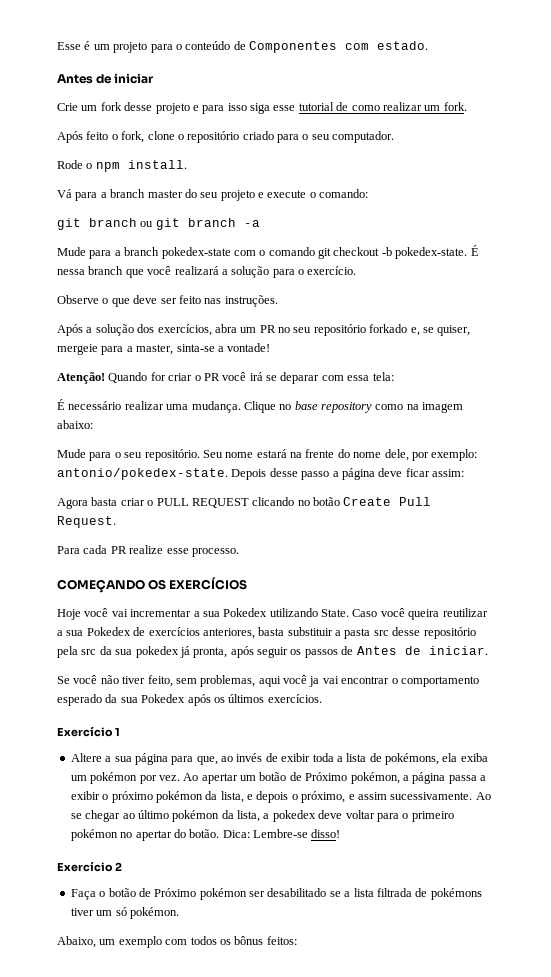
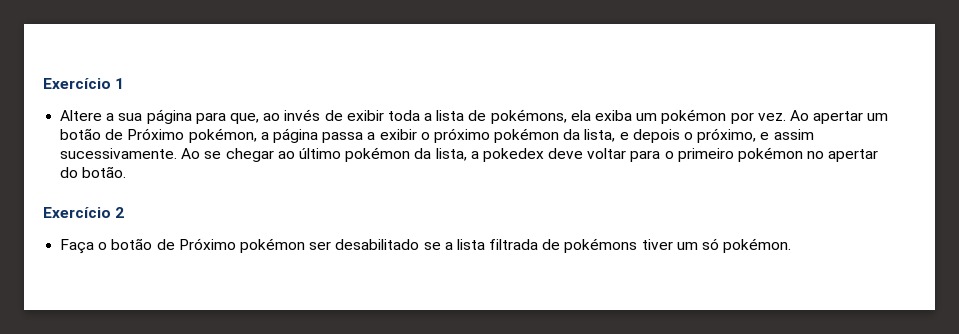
[57,41,428,53] [57,73,154,84] [57,102,467,114] [57,131,395,143] [57,160,187,172] [57,189,369,201] [57,218,260,230] [57,245,479,259] [57,266,357,278] [57,295,278,307] [57,324,471,336] [57,343,271,355] [57,372,394,384] [57,399,464,413] [57,420,93,429] [57,449,478,461] [57,468,464,480] [57,497,432,509] [57,516,116,528] [57,545,239,557] [57,577,248,593] [57,608,488,620] [57,627,476,639] [57,646,488,658] [57,675,479,687] [57,694,322,706] Esse é um projeto para o conteúdo de Componentes com estado. // Antes de iniciar // Crie um fork desse projeto e para isso siga esse tutorial de como realizar um fork. // Após feito o fork, clone o repositório criado para o seu computador. // Rode o npm install. // Vá para a branch master do seu projeto e execute o comando: // git branch ou git branch -a // Mude para a branch pokedex-state com o comando git checkout -b pokedex-state. É nessa branch que você realizará a solução para o exercício. // Observe o que deve ser feito nas instruções. // Após a solução dos exercícios, abra um PR no seu repositório forkado e, se quiser, mergeie para a master, sinta-se a vontade! // Atenção! Quando for criar o PR você irá se deparar com essa tela: // É necessário realizar uma mudança. Clique no base repository como na imagem abaixo: // Mude para o seu repositório. Seu nome estará na frente do nome dele, por exemplo: antonio/pokedex-state. Depois desse passo a página deve ficar assim: // Agora basta criar o PULL REQUEST clicando no botão Create Pull Request. // Para cada PR realize esse processo. // COMEÇANDO OS EXERCÍCIOS // Hoje você vai incrementar a sua Pokedex utilizando State. Caso você queira reutilizar a sua Pokedex de exercícios anteriores, basta substituir a pasta src desse repositório pela src da sua pokedex já pronta, após seguir os passos de Antes de iniciar. // Se você não tiver feito, sem problemas, aqui você ja vai encontrar o comportamento esperado da sua Pokedex após os últimos exercícios. // -> (43, 83) none
[222,829,341,838] Dica: Lembre-se disso! -> (127, 172) none
[57,936,297,948] // Abaixo, um exemplo com todos os bônus feitos: -> (792, 245) none

